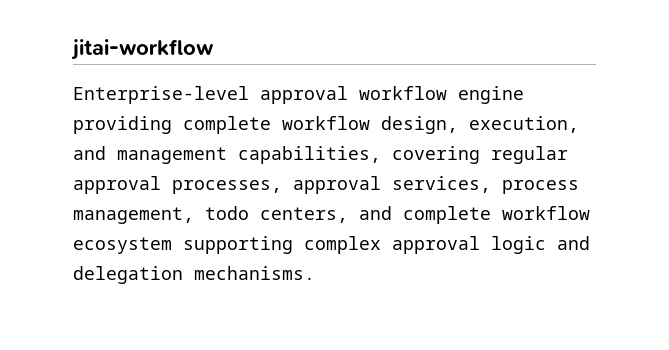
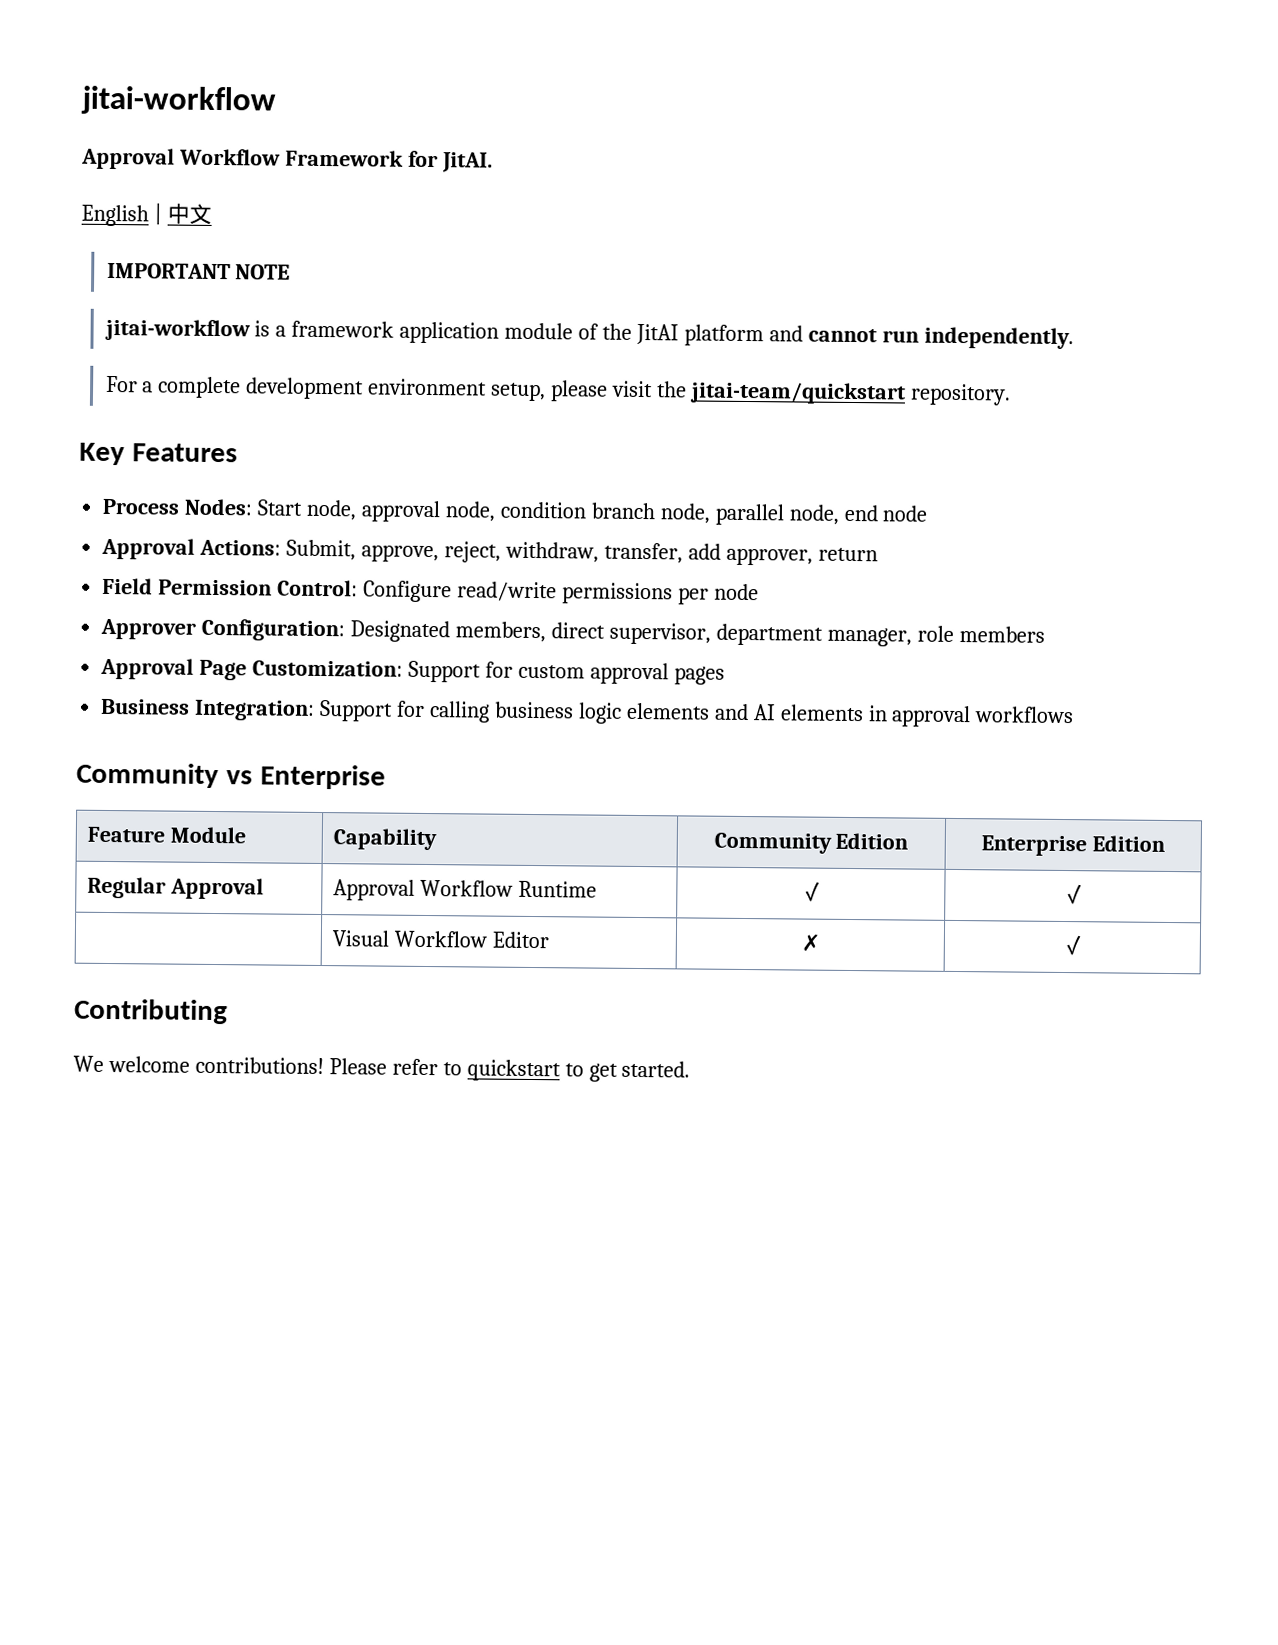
[73,86,524,104] [73,116,579,134] [73,146,568,164] [73,176,579,194] [73,206,590,224] [73,236,590,254] [73,266,315,284] Enterprise-level approval workflow engine providing complete workflow design, execution, and management capabilities, covering regular approval processes, approval services, process management, todo centers, and complete workflow ecosystem supporting complex approval logic and delegation mechanisms. -> [81,147,493,173] [81,203,212,227] [106,262,291,280] [103,318,1074,350] [105,375,1011,406] [79,442,238,466] [102,498,928,526] [101,537,878,566] [102,577,759,605] [100,618,1045,647] [100,657,725,685] [100,698,1075,728] [76,762,386,790] [87,826,247,844] [333,828,438,851] [713,832,909,854] [981,835,1165,857] [87,876,265,900] [333,879,598,901] [799,881,823,902] [1061,883,1085,905] [332,930,550,949] [800,933,820,952] [1060,934,1084,956] [74,998,228,1025] [73,1055,691,1082] Approval Workflow Framework for JitAI. // English | 中文 // IMPORTANT NOTE // jitai-workflow is a framework application module of the JitAI platform and cannot run independently. // For a complete development environment setup, please visit the jitai-team/quickstart repository. // Key Features // Process Nodes: Start node, approval node, condition branch node, parallel node, end node // Approval Actions: Submit, approve, reject, withdraw, transfer, add approver, return // Field Permission Control: Configure read/write permissions per node // Approver Configuration: Designated members, direct supervisor, department manager, role members // Approval Page Customization: Support for custom approval pages // Business Integration: Support for calling business logic elements and AI elements in approval workflows // Community vs Enterprise // Feature Module | Capability | Community Edition | Enterprise Edition // Regular Approval | Approval Workflow Runtime | ✓ | ✓ // | Visual Workflow Editor | ✗ | ✓ // Contributing // We welcome contributions! Please refer to quickstart to get started.

